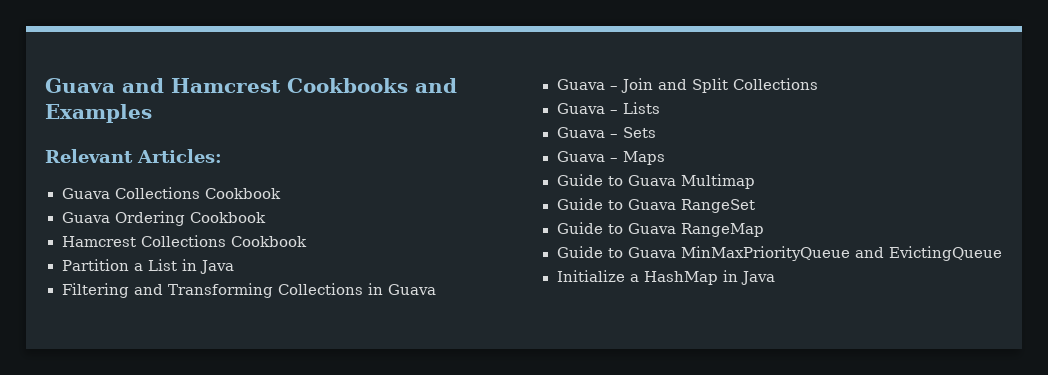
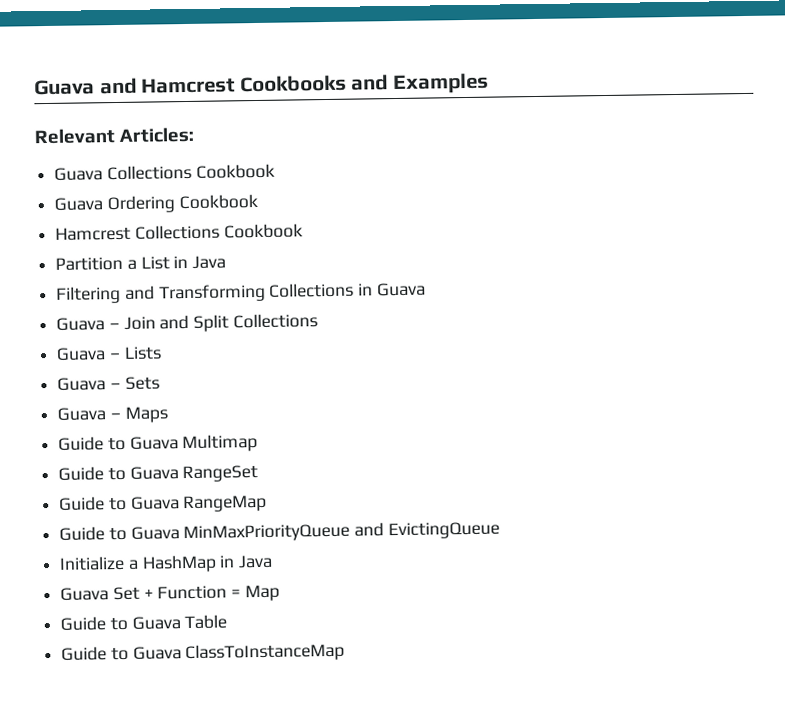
(775, 278) none -> [60,584,280,602] [60,614,228,631] [61,642,346,663] // Guava Set + Function = Map // Guide to Guava Table // Guide to Guava ClassToInstanceMap

